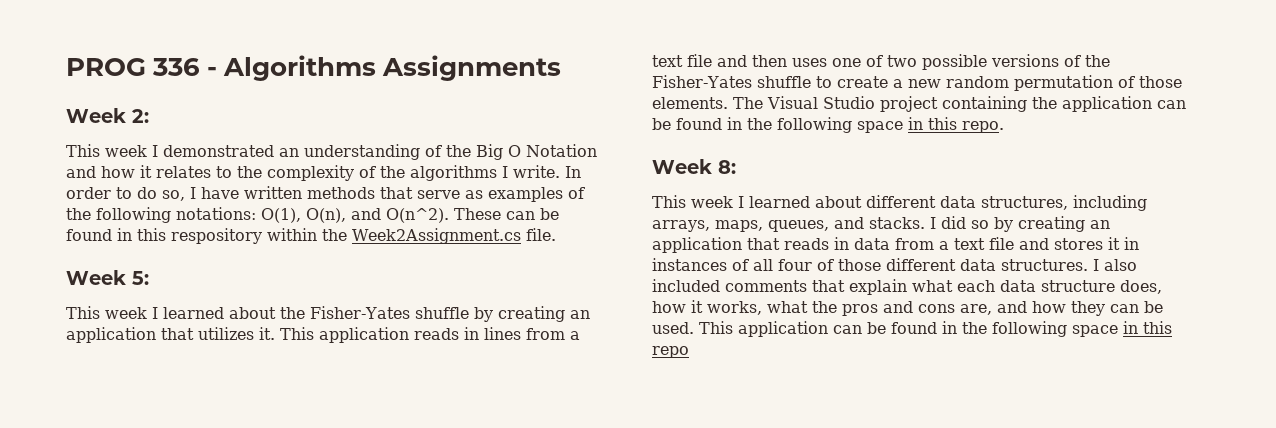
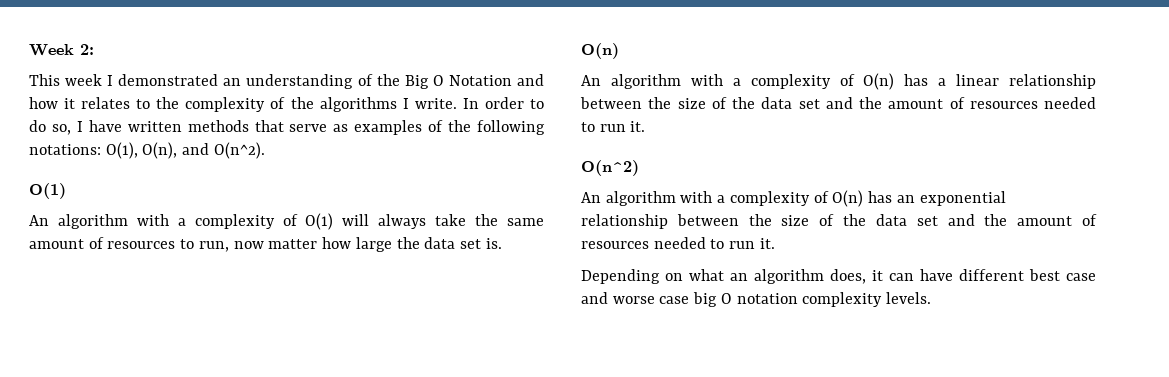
[66,55,562,81] PROG 336 - Algorithms Assignments // -> (29, 50) none
[454,208,559,220] [66,228,556,244] [66,270,149,285] [66,306,590,322] [66,327,580,343] [652,54,1110,70] [652,75,1182,91] [652,96,1186,112] [652,117,1004,133] [652,159,736,174] [652,195,1147,211] [652,216,1110,232] [652,237,1139,253] [652,258,1137,271] [652,279,1162,295] [652,300,1163,316] [652,321,1172,337] [652,346,689,358] These can be found in this respository within the Week2Assignment.cs file. // Week 5: // This week I learned about the Fisher-Yates shuffle by creating an application that utilizes it. This application reads in lines from a text file and then uses one of two possible versions of the Fisher-Yates shuffle to create a new random permutation of those elements. The Visual Studio project containing the application can be found in the following space in this repo. // Week 8: // This week I learned about different data structures, including arrays, maps, queues, and stacks. I did so by creating an application that reads in data from a text file and stores it in instances of all four of those different data structures. I also included comments that explain what each data structure does, how it works, what the pros and cons are, and how they can be used. This application can be found in the following space in this repo -> [29,183,66,199] [29,213,544,230] [29,237,502,252] [581,43,619,59] [581,73,1096,90] [580,97,1096,109] [581,121,646,132] [581,160,639,176] [581,190,1006,207] [581,214,1097,229] [581,237,775,249] [581,269,1096,284] [581,292,932,307] // O(1) // An algorithm with a complexity of O(1) will always take the same amount of resources to run, now matter how large the data set is. // O(n) // An algorithm with a complexity of O(n) has a linear relationship between the size of the data set and the amount of resources needed to run it. // O(n^2) // An algorithm with a complexity of O(n) has an exponential relationship between the size of the data set and the amount of resources needed to run it. // Depending on what an algorithm does, it can have different best case and worse case big O notation complexity levels.

